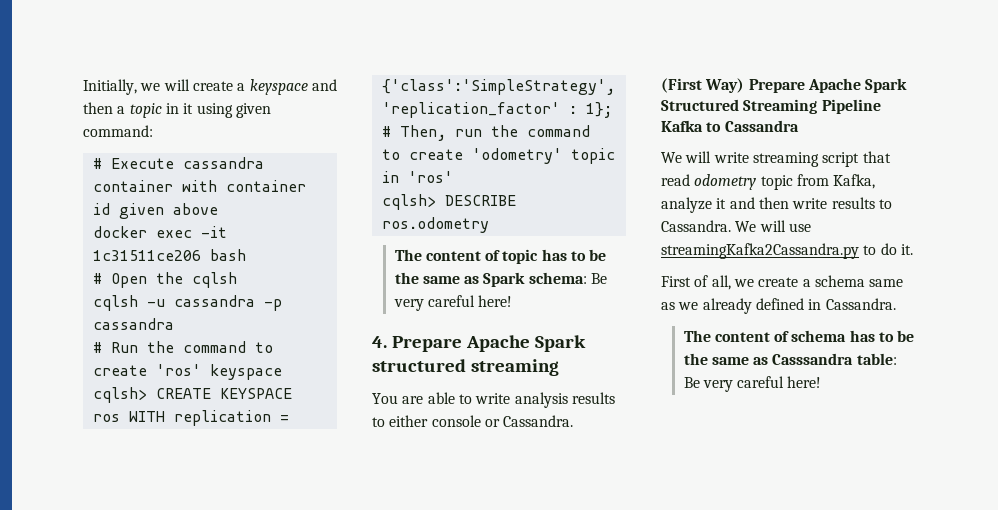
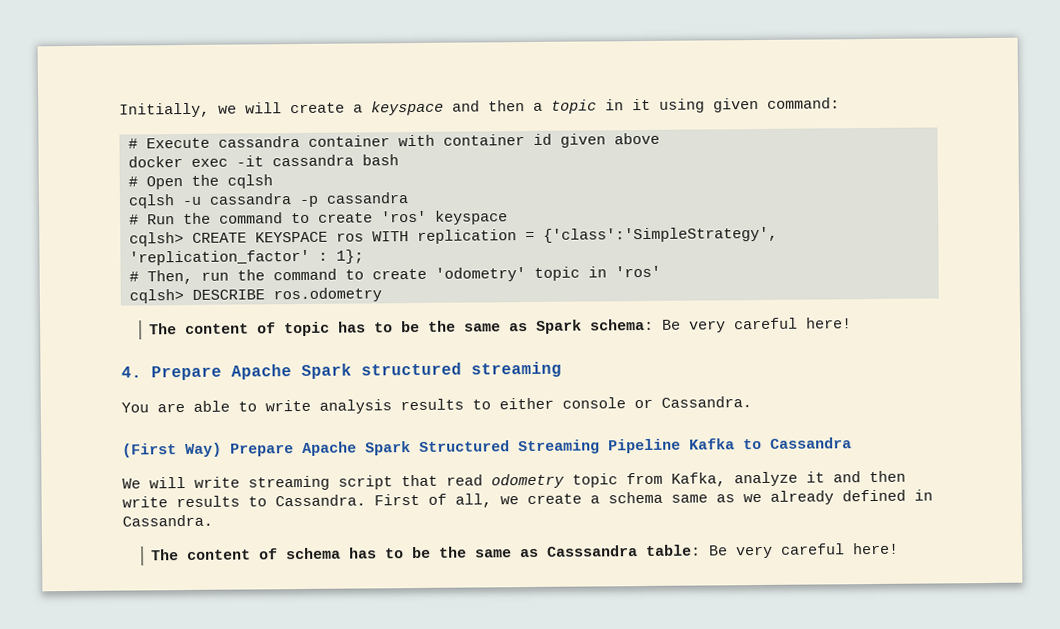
[92,250,201,261] 1c31511ce206 -> [272,154,354,167] cassandra
[735,220,811,232] [661,243,913,259] We will use streamingKafka2Cassandra.py to do it. // -> (366, 500) none

